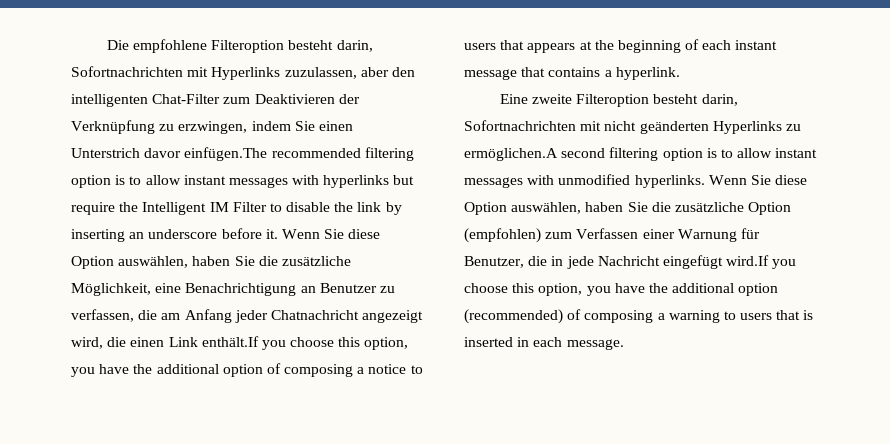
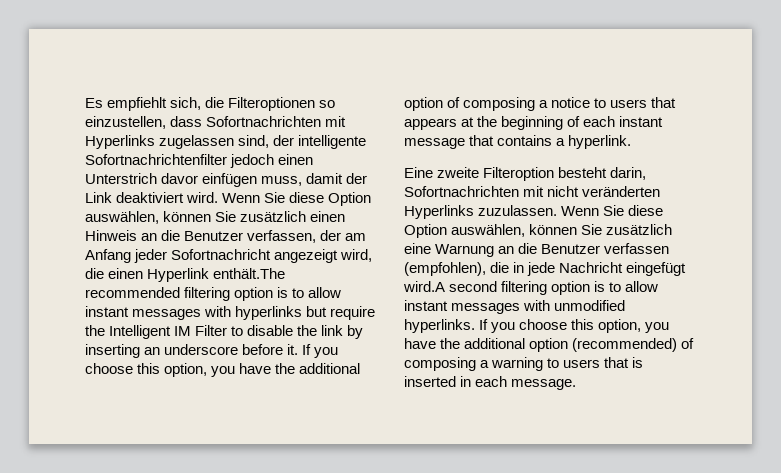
[106,39,373,53] [71,66,415,80] [71,94,360,107] [71,120,353,134] [71,147,268,161] Die empfohlene Filteroption besteht darin, Sofortnachrichten mit Hyperlinks zuzulassen, aber den intelligenten Chat-Filter zum Deaktivieren der Verknüpfung zu erzwingen, indem Sie einen Unterstrich davor einfügen.The -> [85,97,336,111] [85,116,347,129] [85,135,367,149] [85,154,314,168] [85,173,368,187] [85,192,372,206] [85,211,346,224] [85,230,367,243] [85,249,373,263] [85,268,286,282] Es empfiehlt sich, die Filteroptionen so einzustellen, dass Sofortnachrichten mit Hyperlinks zugelassen sind, der intelligente Sofortnachrichtenfilter jedoch einen Unterstrich davor einfügen muss, damit der Link deaktiviert wird. Wenn Sie diese Option auswählen, können Sie zusätzlich einen Hinweis an die Benutzer verfassen, der am Anfang jeder Sofortnachricht angezeigt wird, die einen Hyperlink enthält.The
[281,229,381,239] [71,256,351,269] [71,283,395,296] [71,309,424,323] [71,336,259,349] Wenn Sie diese Option auswählen, haben Sie die zusätzliche Möglichkeit, eine Benachrichtigung an Benutzer zu verfassen, die am Anfang jeder Chatnachricht angezeigt wird, die einen Link enthält.If -> [302,344,312,355] If
[639,121,801,134] [464,148,558,161] geänderten Hyperlinks zu ermöglichen.A -> [582,186,661,197] [404,205,664,219] [404,224,673,238] [404,243,670,257] [404,262,687,276] [403,281,445,292] veränderten Hyperlinks zuzulassen. Wenn Sie diese Option auswählen, können Sie zusätzlich eine Warnung an die Benutzer verfassen (empfohlen), die in jede Nachricht eingefügt wird.A
[708,175,808,185] [464,202,792,215] [464,228,760,243] [464,255,770,269] Wenn Sie diese Option auswählen, haben Sie die zusätzliche Option (empfohlen) zum Verfassen einer Warnung für Benutzer, die in jede Nachricht eingefügt wird.If -> [479,319,489,330] If

